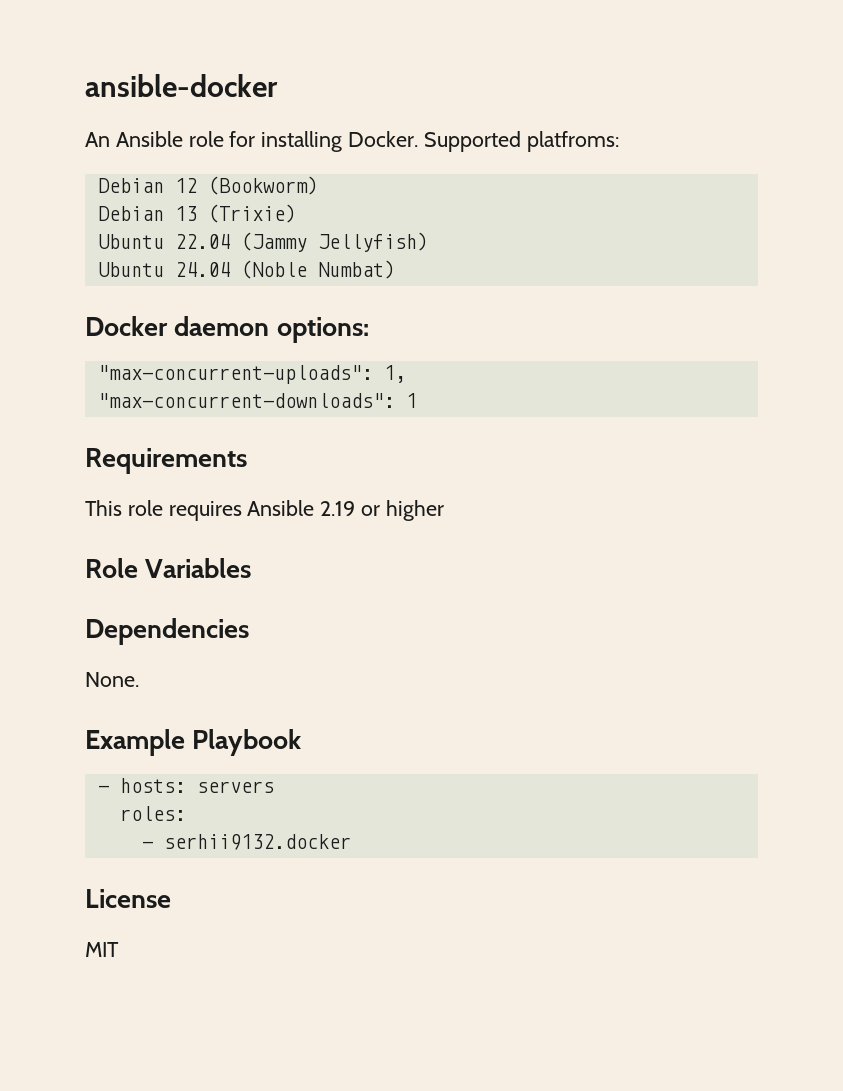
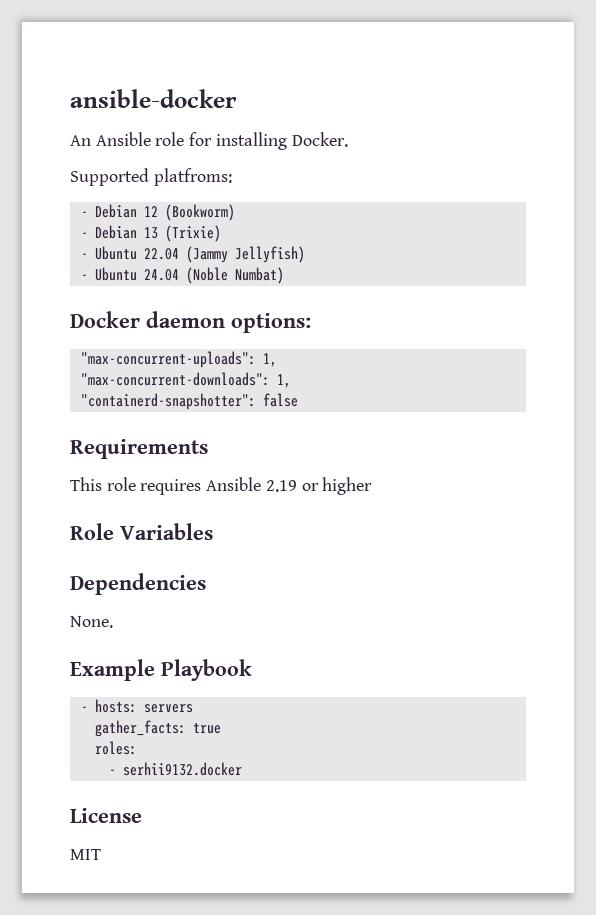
(419, 139) none -> (348, 139) //
(619, 141) none -> [80,211,88,217] -
(318, 185) none -> [80,232,88,238] -
(296, 213) none -> [80,253,88,259] -
(428, 242) none -> [80,274,88,280] -
[405,393,417,408] 1 -> [276,374,291,388] [80,393,298,410] 1, // "containerd-snapshotter": false
(274, 787) none -> [94,720,221,737] // gather_facts: true

